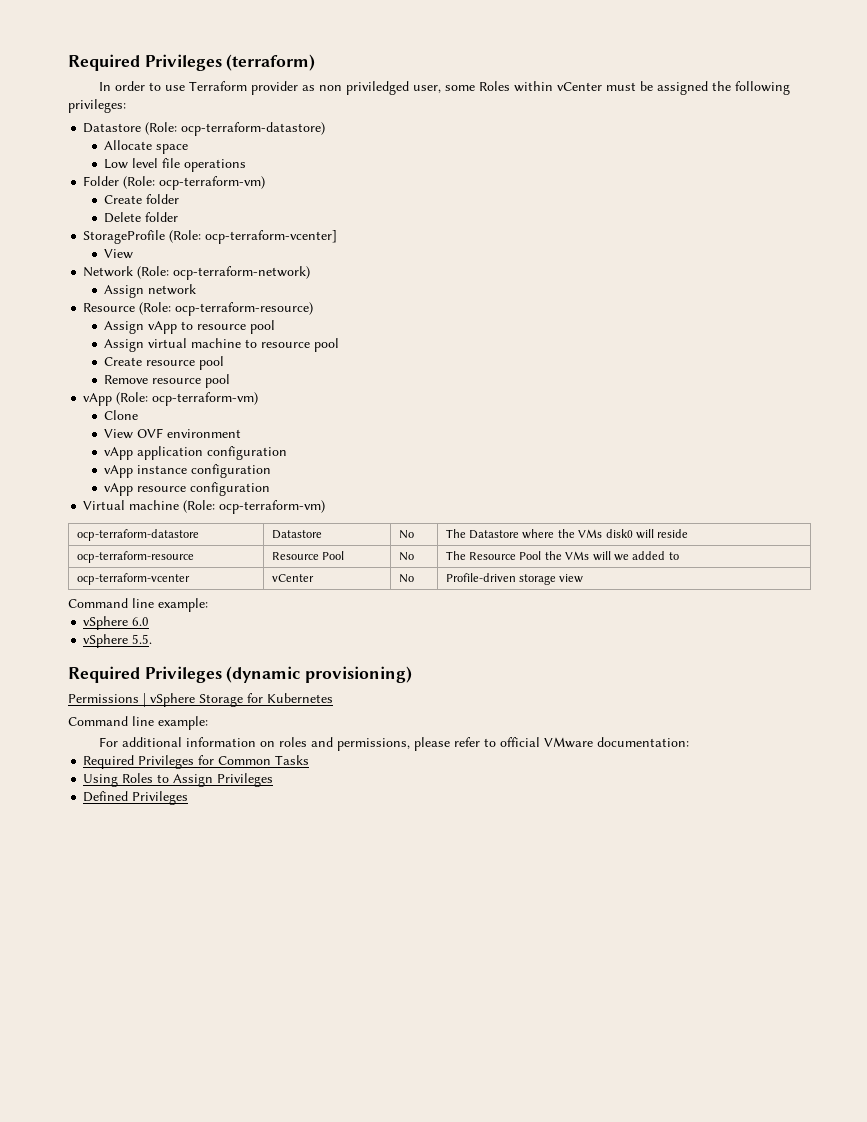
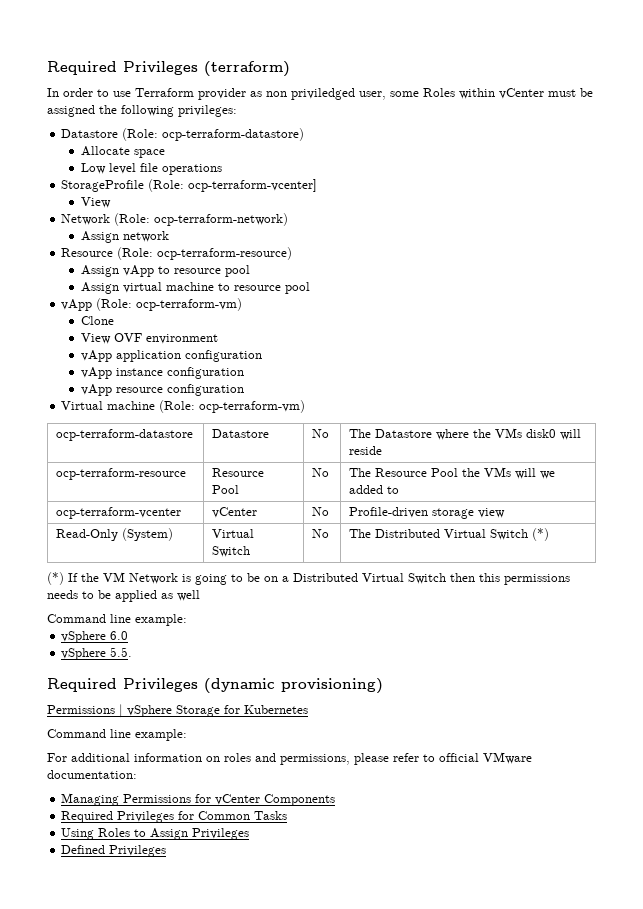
[83,176,266,190] [104,194,180,204] [104,212,179,223] // Folder (Role: ocp-terraform-vm) // Create folder // Delete folder -> (222, 169) none
[104,356,225,370] [104,374,231,388] // Create resource pool // Remove resource pool -> (310, 288) none
(584, 578) none -> [56,528,174,541] [212,529,255,538] [212,546,251,557] [312,529,330,538] [349,528,550,541] [47,572,570,585] [47,590,200,602] // Read-Only (System) | Virtual Switch | No | The Distributed Virtual Switch (*) // (*) If the VM Network is going to be on a Distributed Virtual Switch then this permissions needs to be applied as well
(689, 742) none -> [61,793,336,806] // Managing Permissions for vCenter Components

